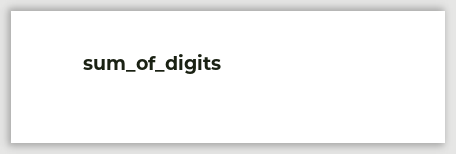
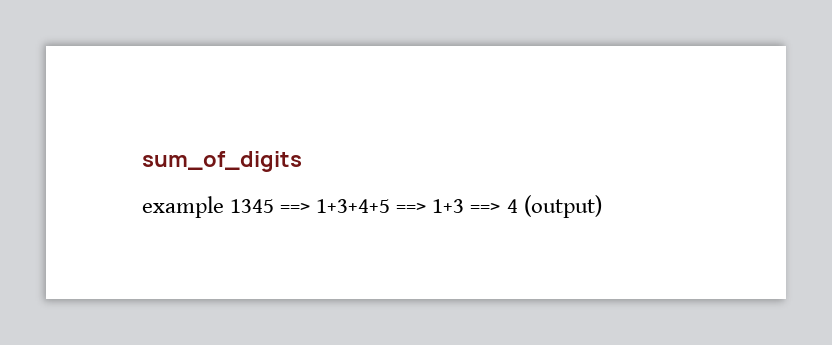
(221, 64) none -> [142,195,602,218] // example 1345 ==> 1+3+4+5 ==> 1+3 ==> 4 (output)

